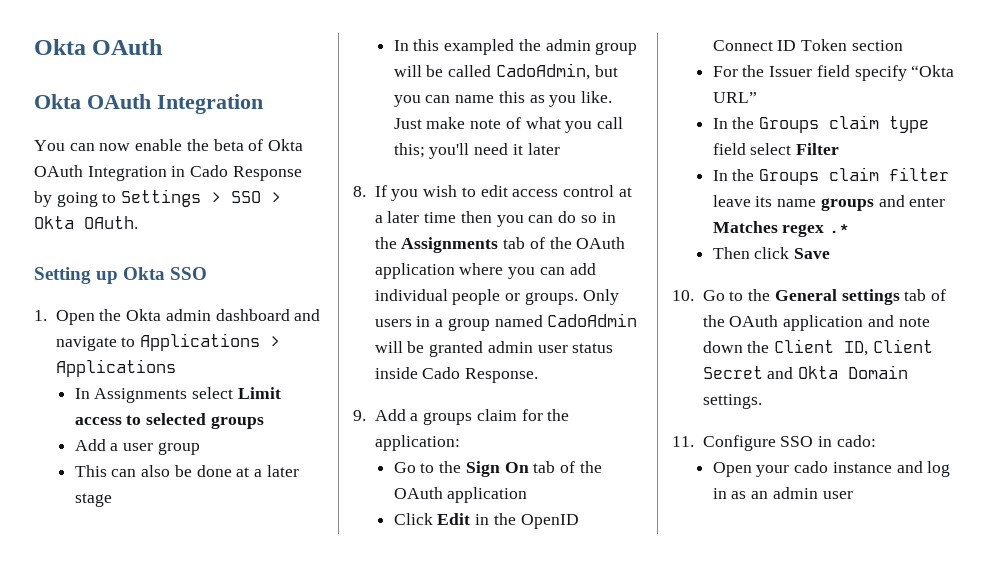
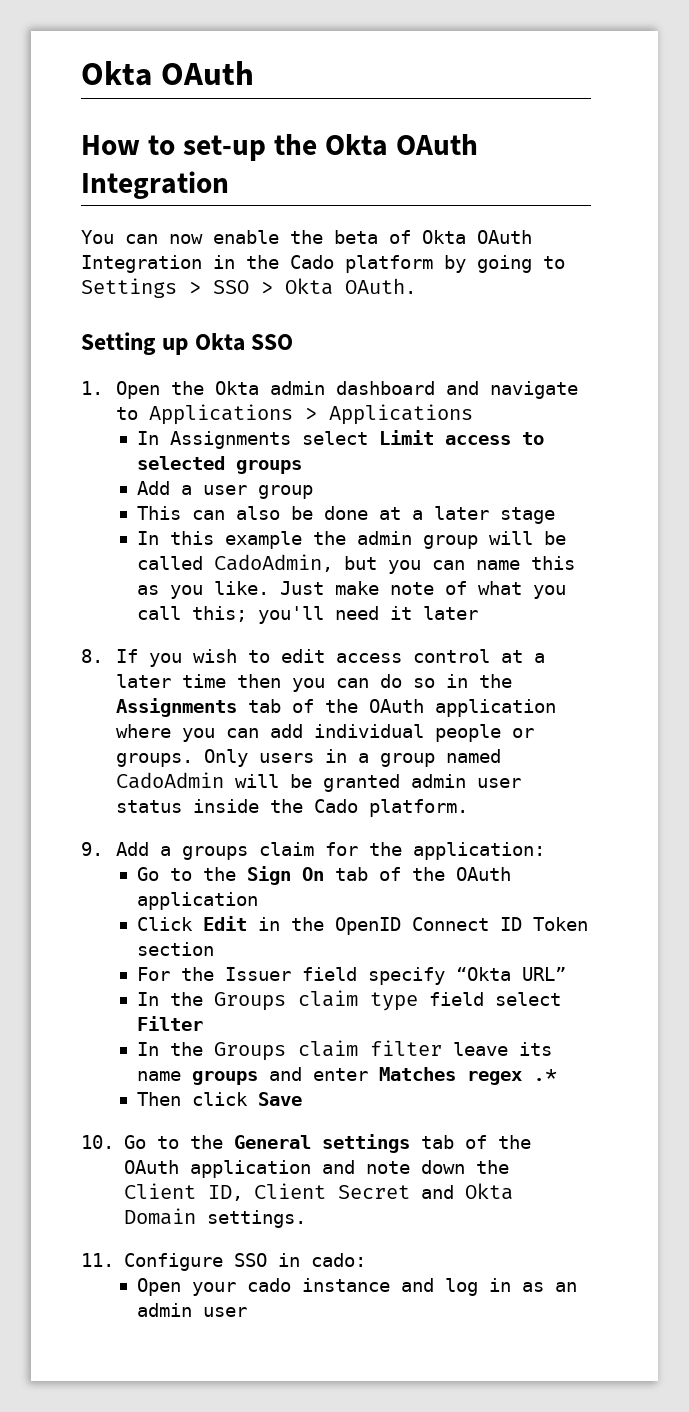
(163, 47) none -> [81,134,317,161] How to set-up the
[190,165,302,181] Cado Response -> [246,255,433,273] the Cado platform
[444,39,515,55] exampled -> [225,531,303,549] example
[422,367,539,383] Cado Response. -> [270,799,469,817] the Cado platform.

